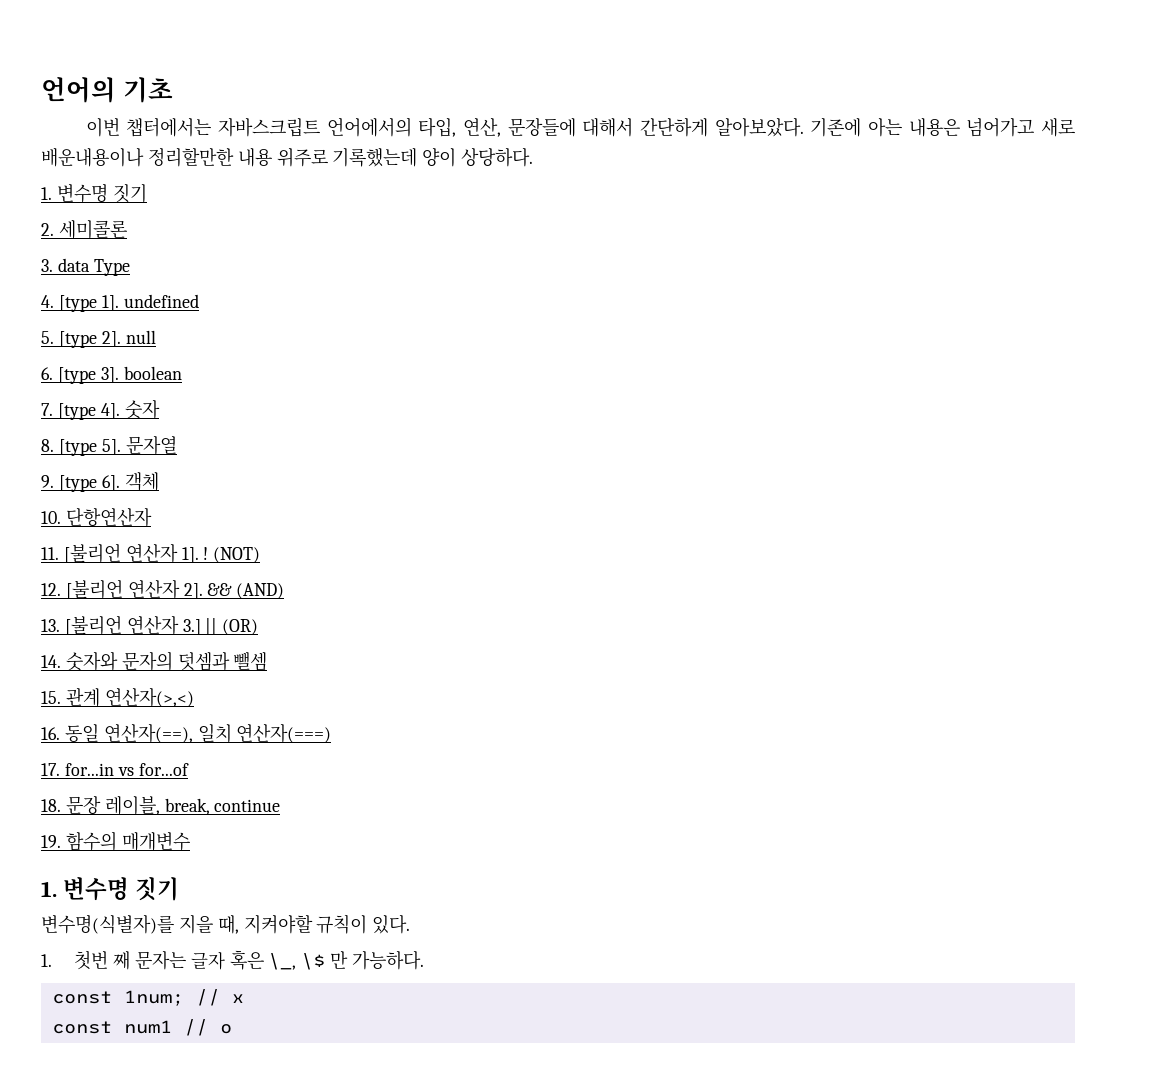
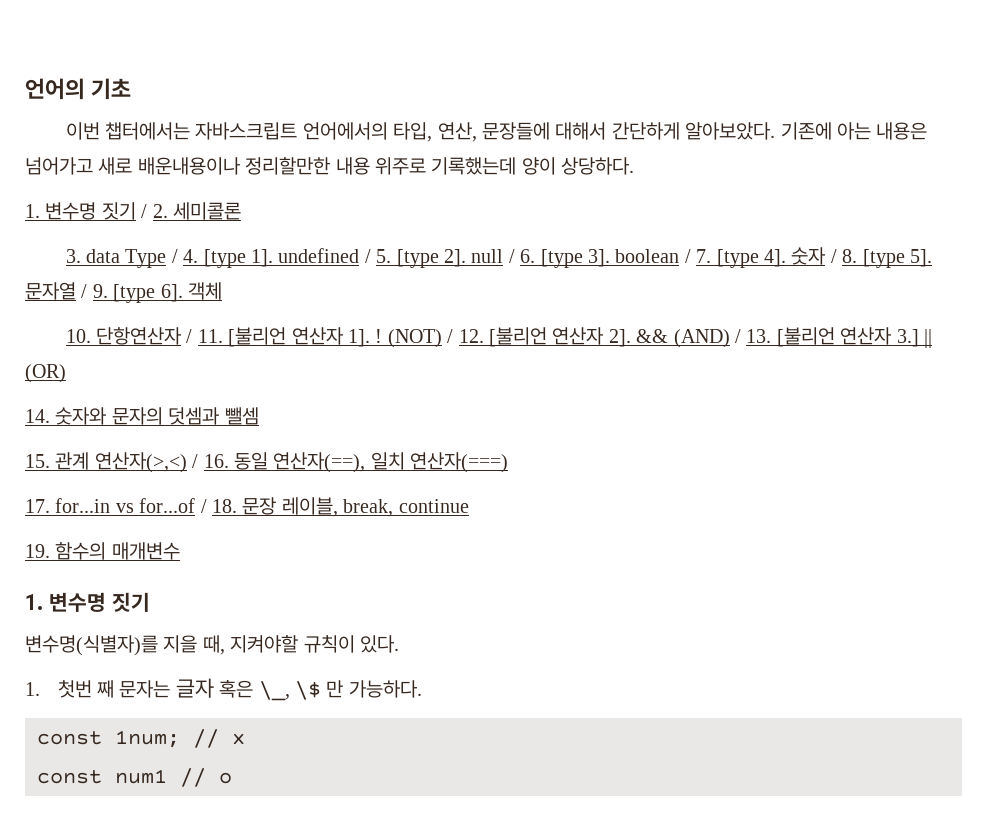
(147, 193) // -> [141,204,148,218] /
(130, 267) // -> [171,249,178,263] /
(199, 301) // -> [364,249,371,263] /
(156, 337) // -> [508,249,515,263] /
(182, 373) // -> [684,249,691,263] /
(160, 409) // -> [830,249,837,263] /
(177, 445) // -> [81,284,88,298] /
(152, 517) // -> [186,329,193,343] /
(261, 555) // -> [447,329,454,343] /
(285, 591) // -> [735,329,742,343] /
(194, 697) // -> [192,454,199,468] /
(189, 769) // -> [200,499,207,513] /

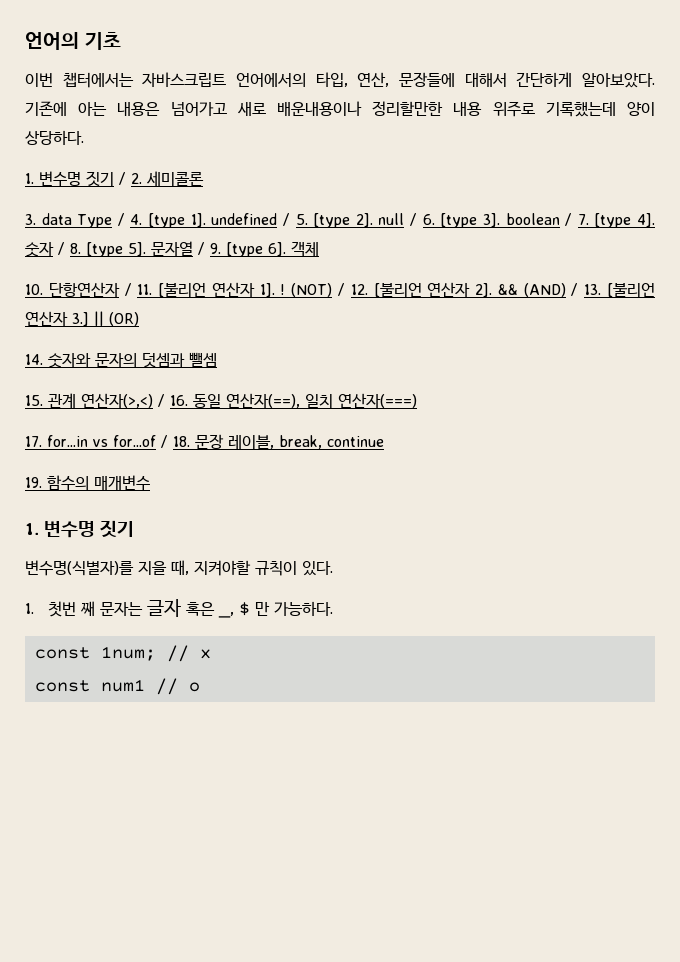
[258,681,322,701] \_, \$ -> [217,602,250,618] _, $

